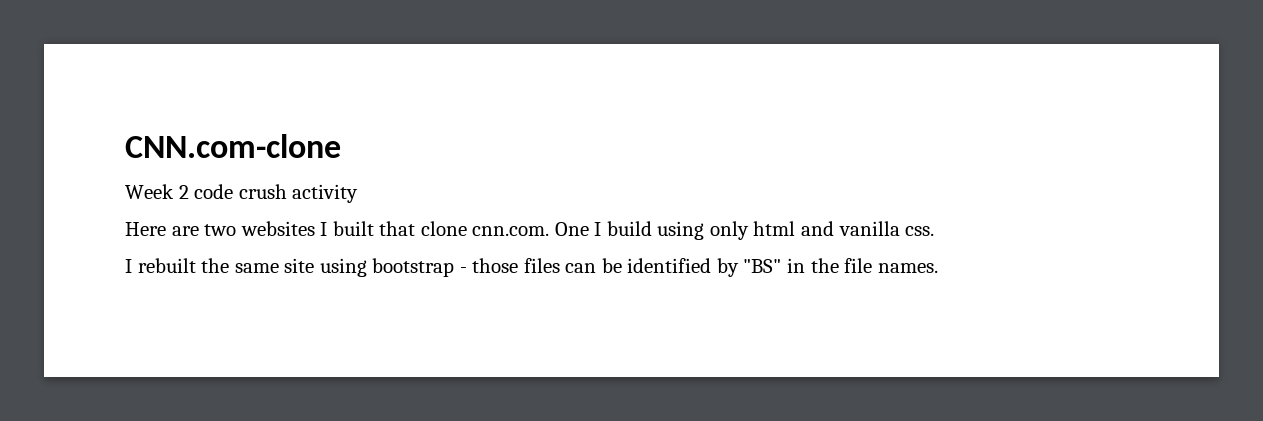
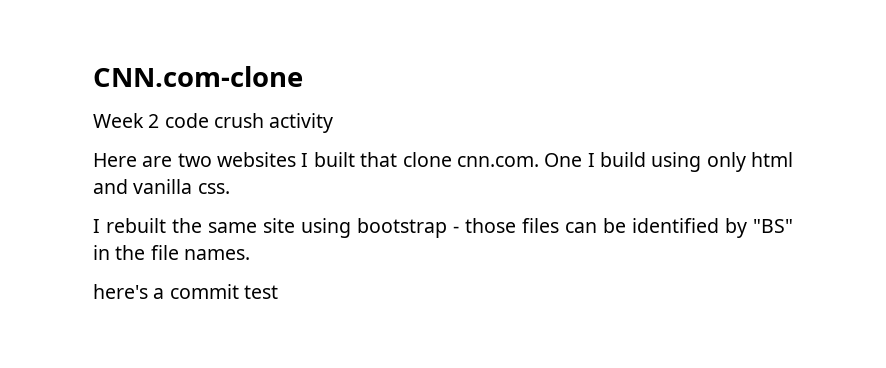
(938, 268) none -> [93,284,278,299] // here's a commit test

